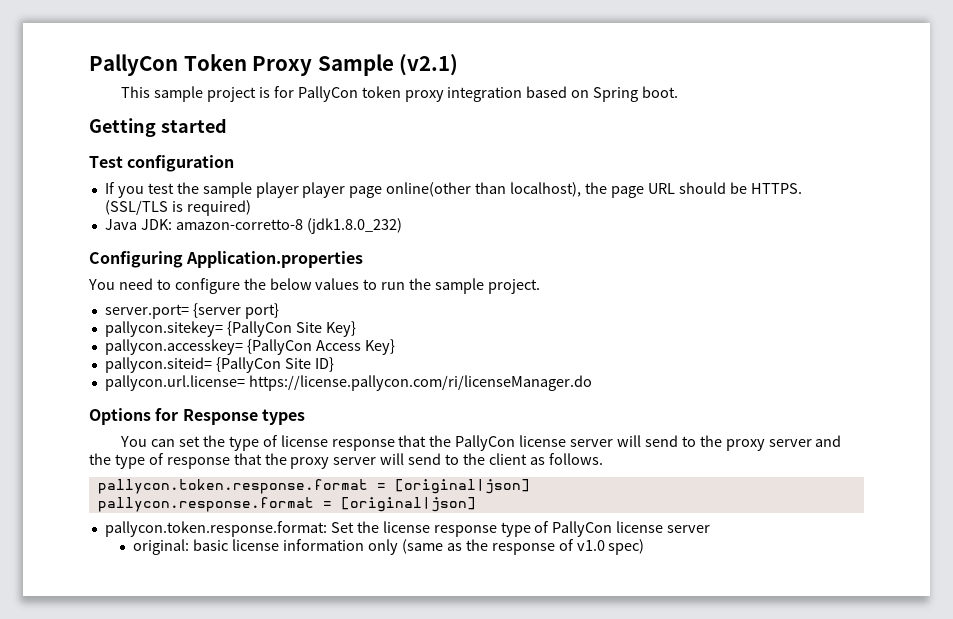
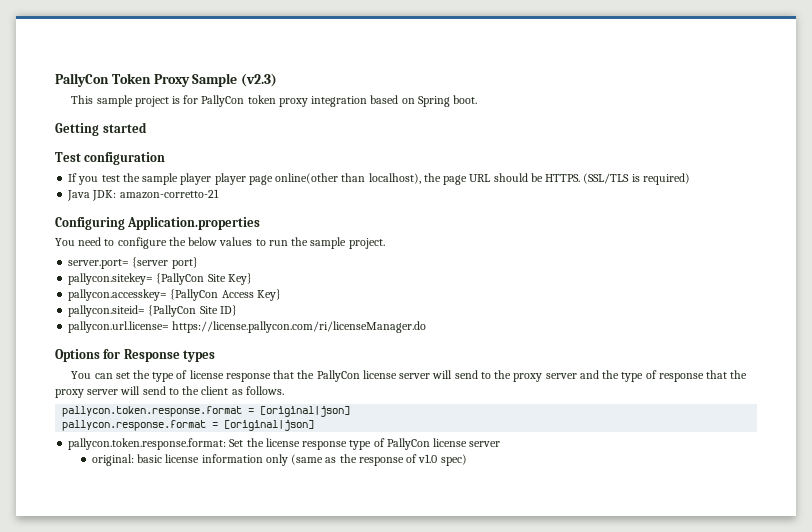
[399,54,459,76] (v2.1) -> [241,73,278,87] (v2.3)
[175,218,402,234] amazon-corretto-8 (jdk1.8.0_232) -> [119,189,219,199] amazon-corretto-21

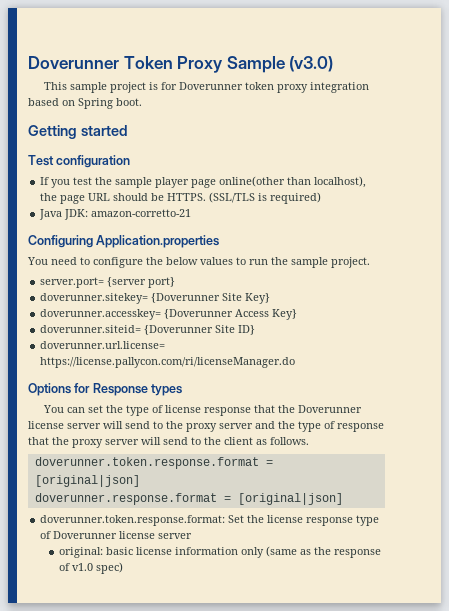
[55,73,109,87] PallyCon -> [28,56,119,69] Doverunner
[241,73,278,87] (v2.3) -> [289,56,334,72] (v3.0)
[201,95,245,107] PallyCon -> [178,82,243,90] Doverunner
[214,173,246,185] player -> (190, 182) none
[68,273,205,285] pallycon.sitekey= {PallyCon -> [40,293,221,304] doverunner.sitekey= {Doverunner
[68,289,219,301] pallycon.accesskey= {PallyCon -> [40,309,234,320] doverunner.accesskey= {Doverunner
[68,305,197,317] pallycon.siteid= {PallyCon -> [40,325,214,335] doverunner.siteid= {Doverunner
[68,321,170,333] pallycon.url.license= -> [40,341,166,349] doverunner.url.license=
[316,370,360,382] PallyCon -> [297,405,362,413] Doverunner
[62,406,351,417] [62,420,315,431] [68,438,227,450] pallycon.token.response.format = [original|json] // pallycon.response.format = [original|json] // pallycon.token.response.format: -> [34,457,273,469] [34,475,140,487] [34,493,343,505] [40,515,226,526] doverunner.token.response.format = [original|json] // doverunner.response.format = [original|json] // doverunner.token.response.format:
[386,438,430,450] PallyCon -> [53,531,118,539] Doverunner

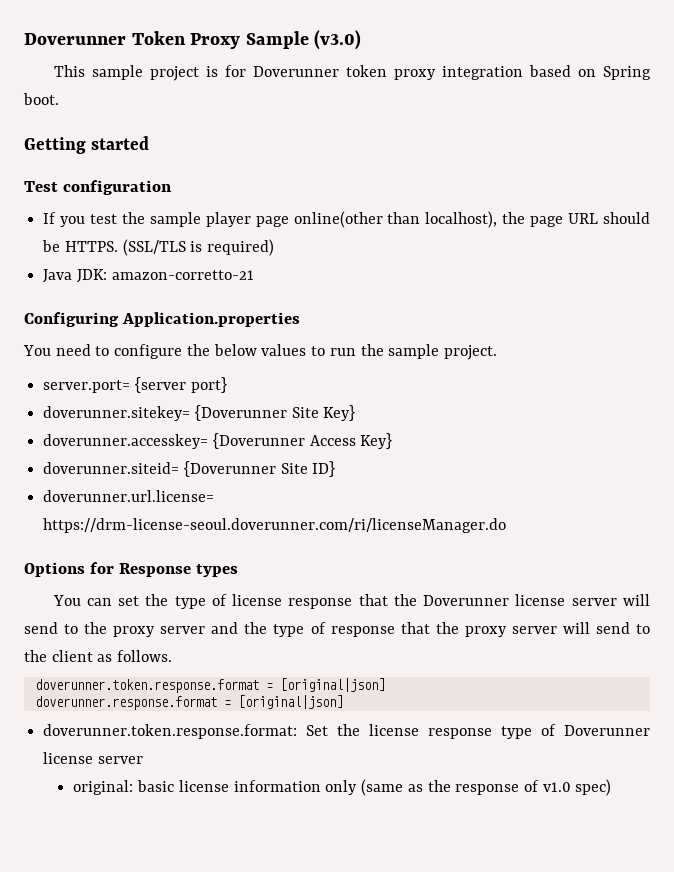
[40,357,296,368] https://license.pallycon.com/ri/licenseManager.do -> [43,518,507,533] https://drm-license-seoul.doverunner.com/ri/licenseManager.do

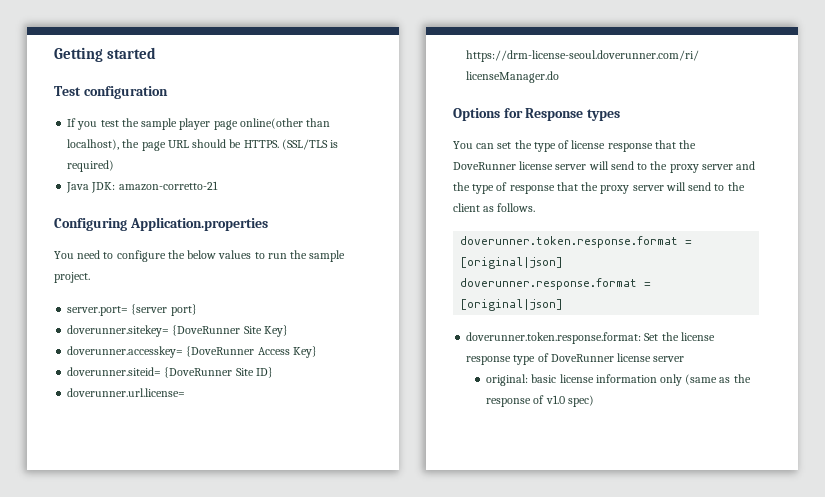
[24,30,362,50] [53,65,651,81] [23,93,59,105] Doverunner Token Proxy Sample (v3.0) // This sample project is for Doverunner token proxy integration based on Spring boot. // -> (54, 54) none
[194,405,287,421] {Doverunner -> [172,325,241,336] {DoveRunner
[212,433,305,449] {Doverunner -> [186,346,255,357] {DoveRunner
[183,461,276,477] {Doverunner -> [164,367,233,378] {DoveRunner
[423,595,510,606] Doverunner -> [453,162,516,170] DoveRunner
[564,725,650,736] Doverunner -> [550,354,614,362] DoveRunner

